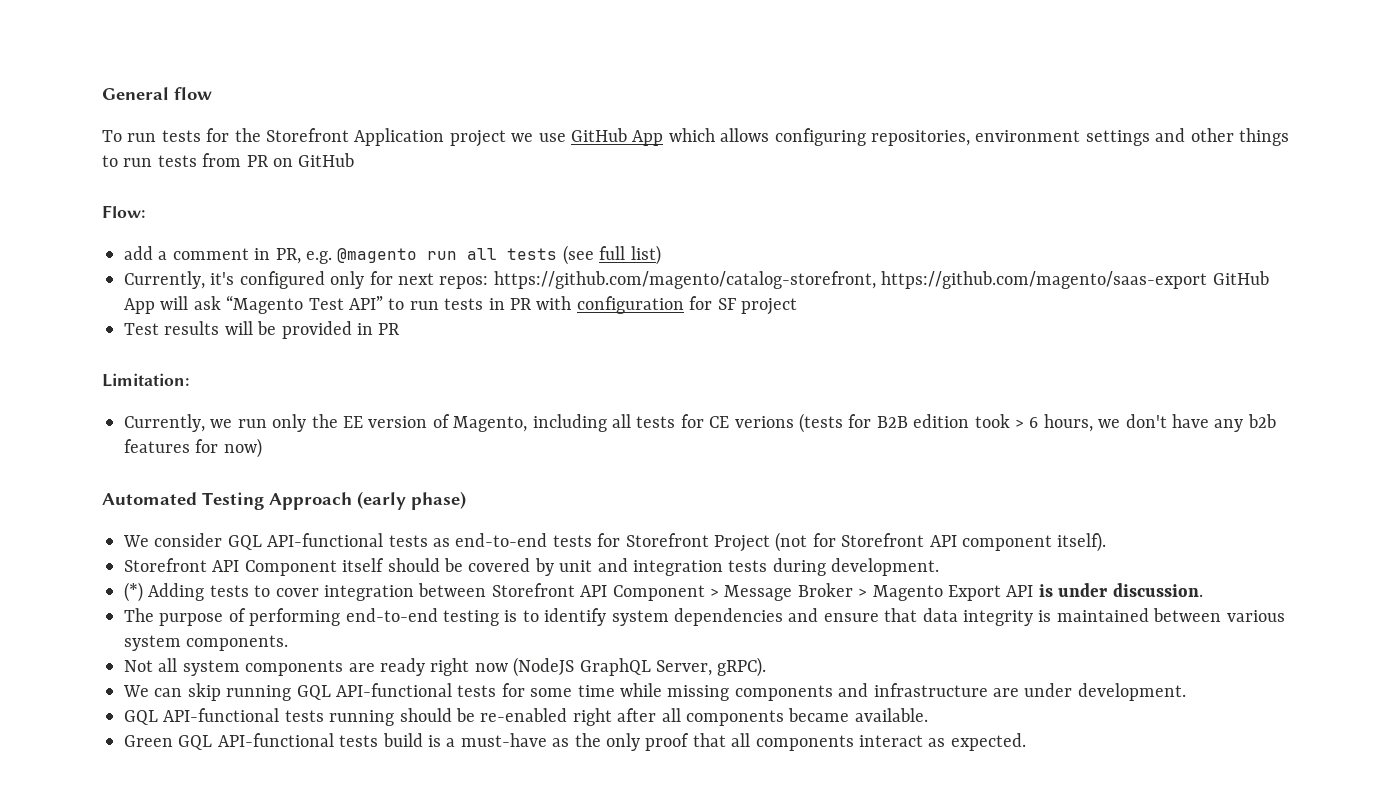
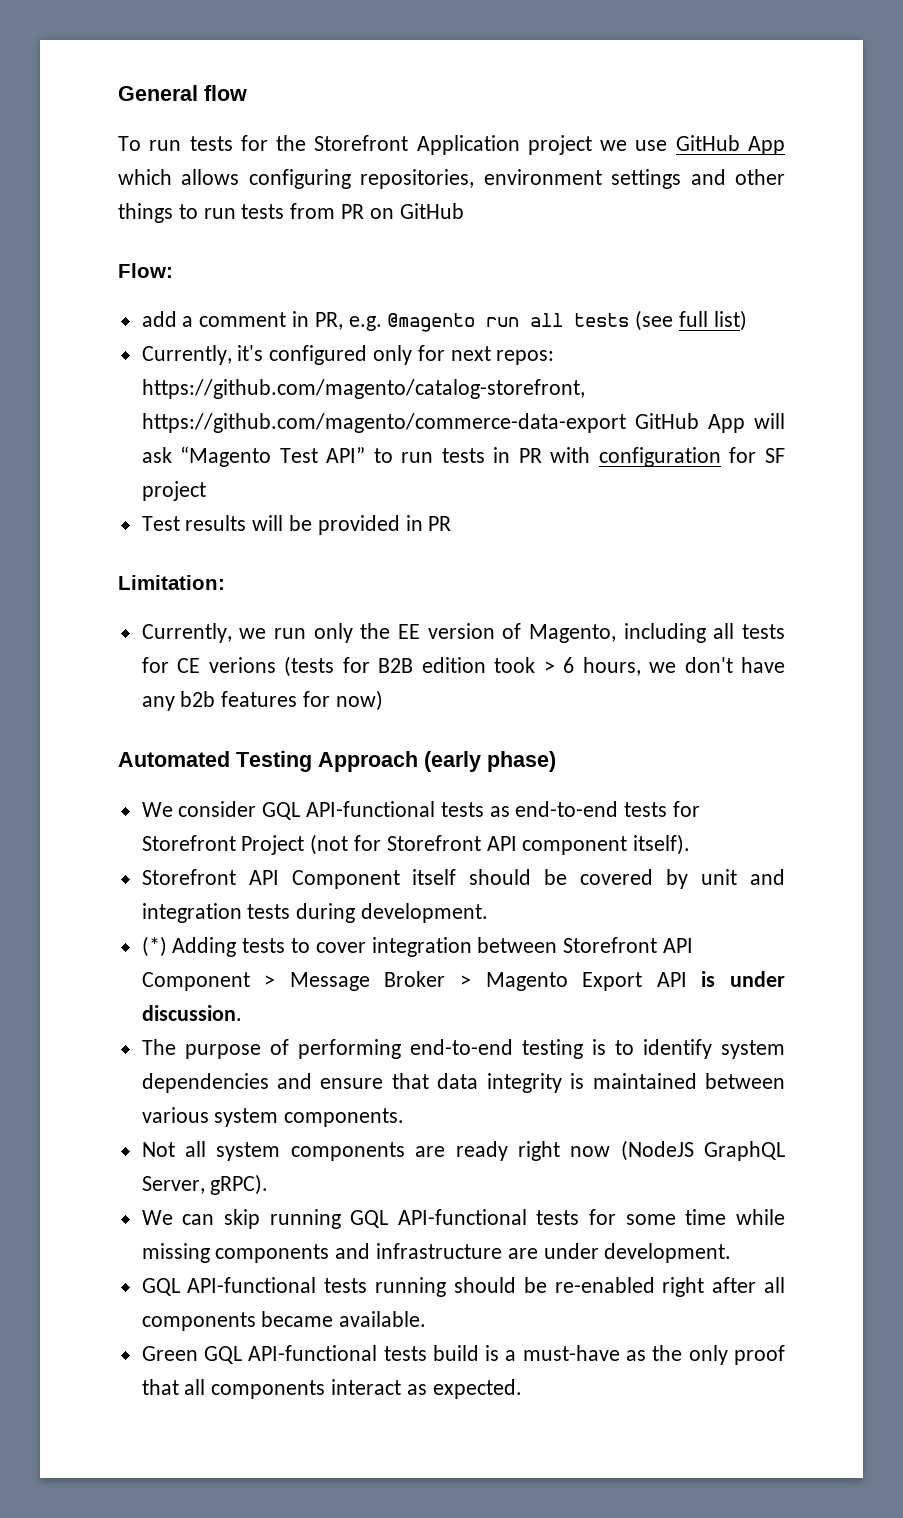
[881,271,1208,289] https://github.com/magento/saas-export -> [141,413,626,433] https://github.com/magento/commerce-data-export

